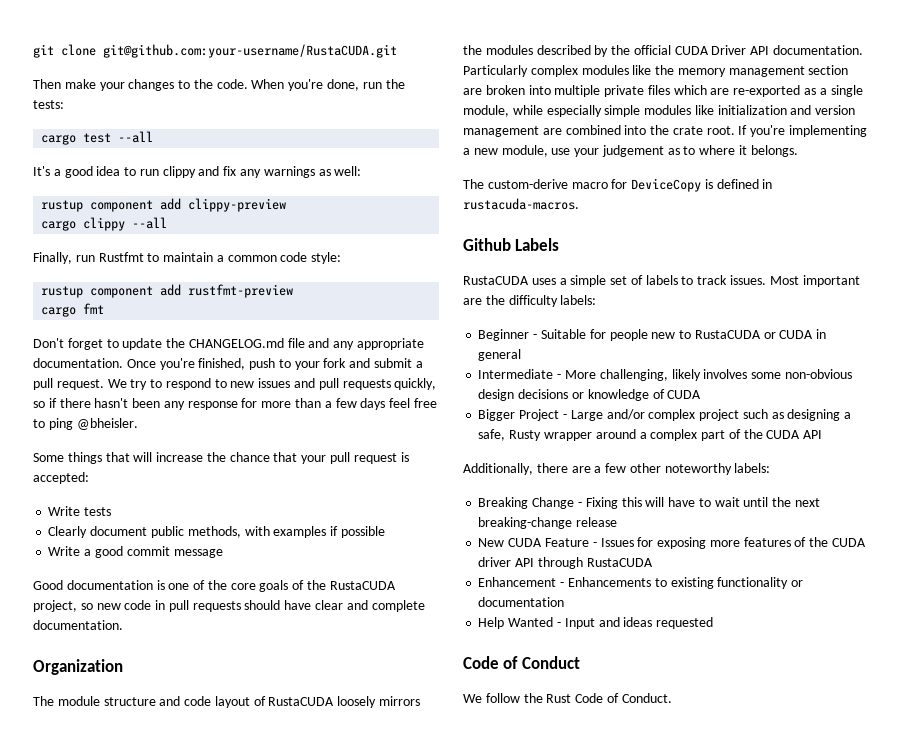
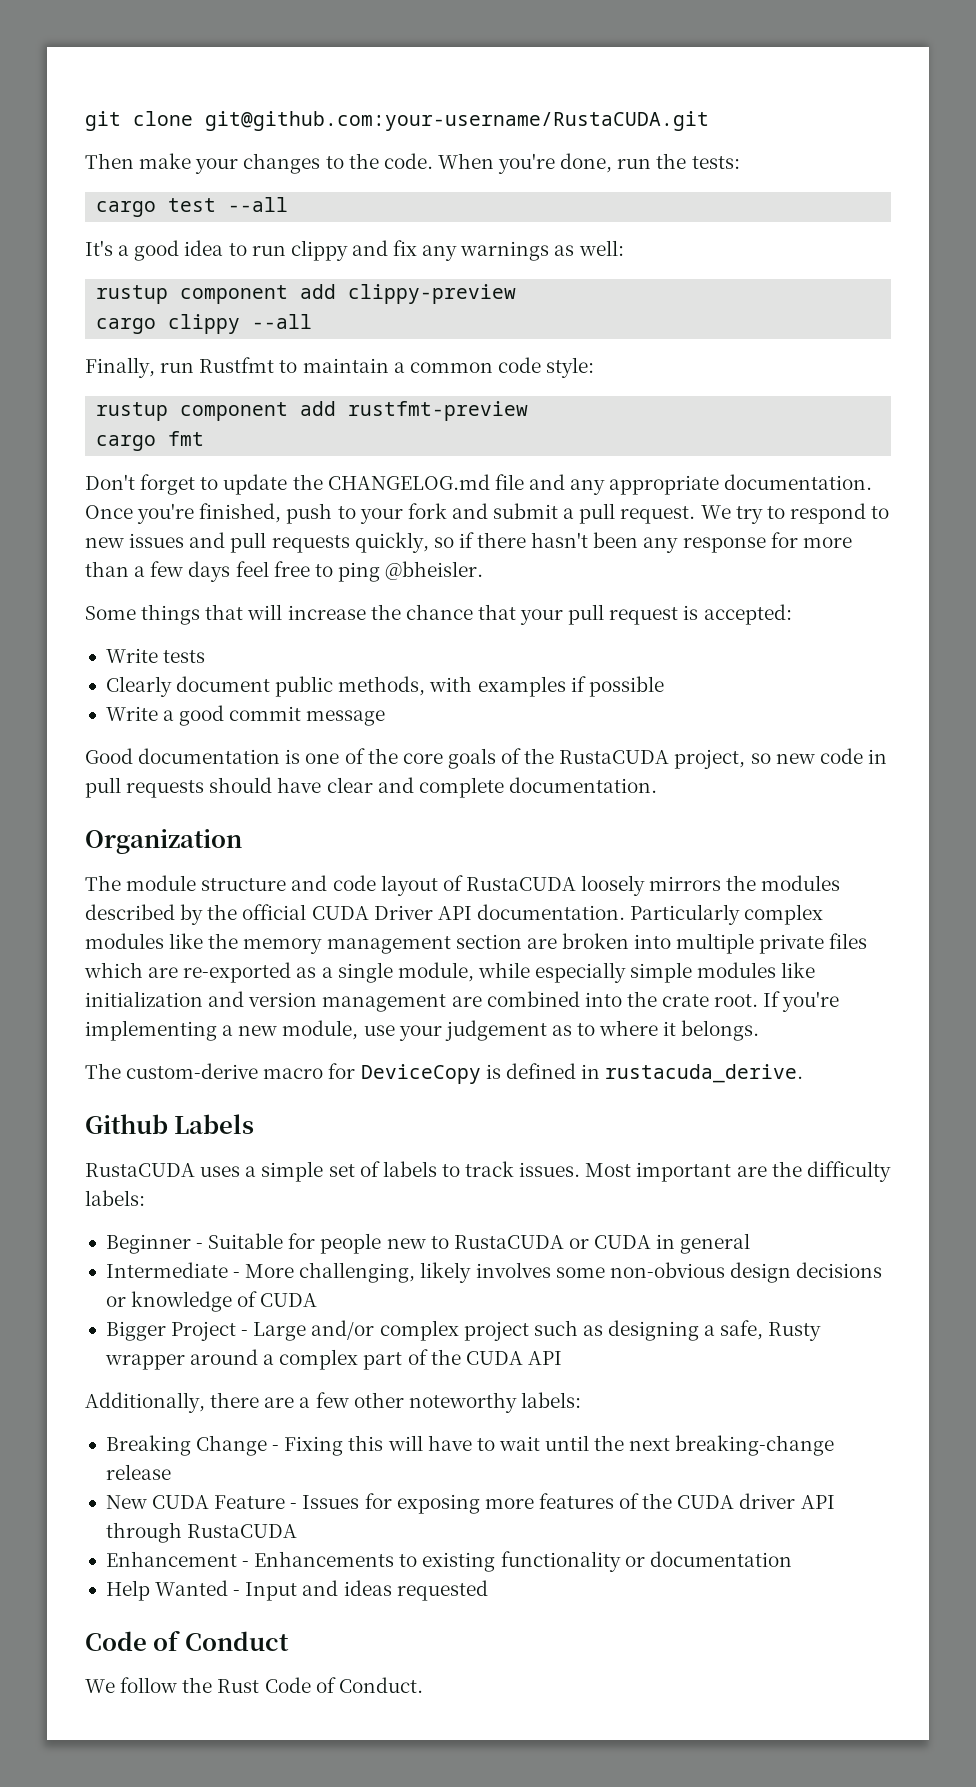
[463,198,579,210] rustacuda-macros. -> [605,1064,804,1083] rustacuda_derive.

